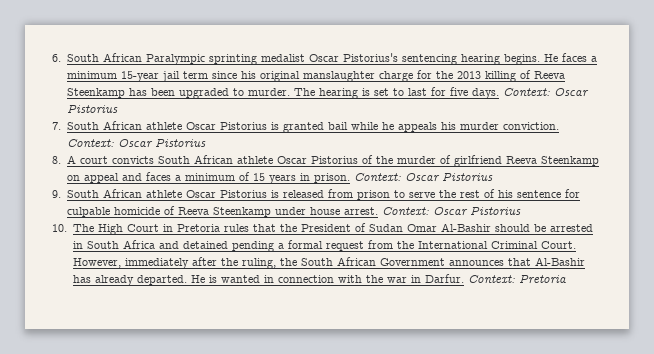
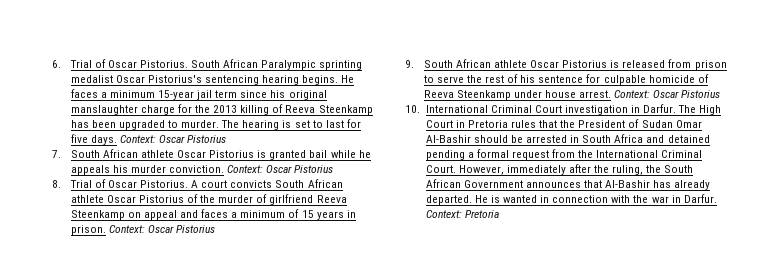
(61, 58) none -> [69,59,189,68] Trial of Oscar Pistorius.
(61, 160) none -> [69,179,189,188] Trial of Oscar Pistorius.
(67, 228) none -> [425,104,677,115] International Criminal Court investigation in Darfur.

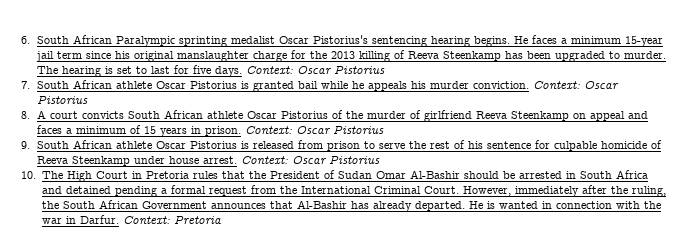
[69,59,189,68] Trial of Oscar Pistorius. -> (30, 40) none
[69,179,189,188] Trial of Oscar Pistorius. -> (30, 115) none
[425,104,677,115] International Criminal Court investigation in Darfur. -> (36, 175) none

